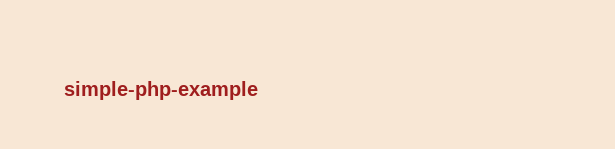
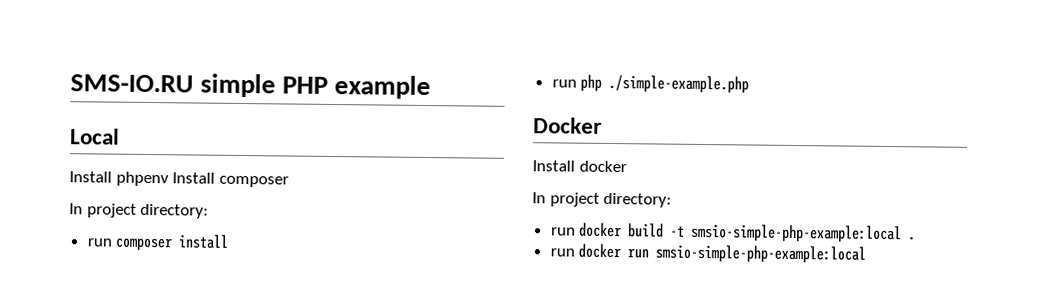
[64,81,258,100] simple-php-example -> [70,73,432,100] [70,128,120,145] [69,171,289,188] [69,203,210,219] [86,234,230,252] [551,74,750,94] [533,117,602,134] [532,160,627,173] [532,192,673,208] [550,222,917,244] [549,243,867,264] SMS-IO.RU simple PHP example // Local // Install phpenv Install composer // In project directory: // run composer install // run php ./simple-example.php // Docker // Install docker // In project directory: // run docker build -t smsio-simple-php-example:local . // run docker run smsio-simple-php-example:local

